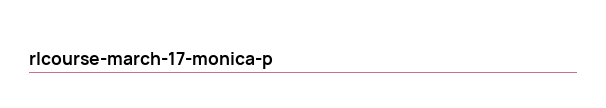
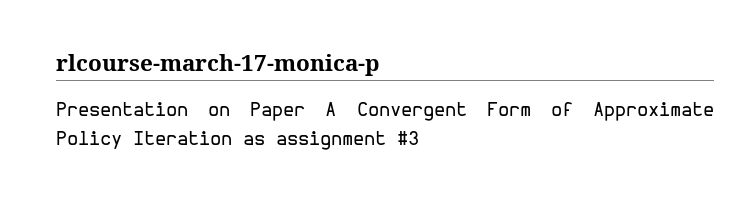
(273, 60) none -> [56,102,714,121] [56,131,419,150] // Presentation on Paper A Convergent Form of Approximate Policy Iteration as assignment #3

